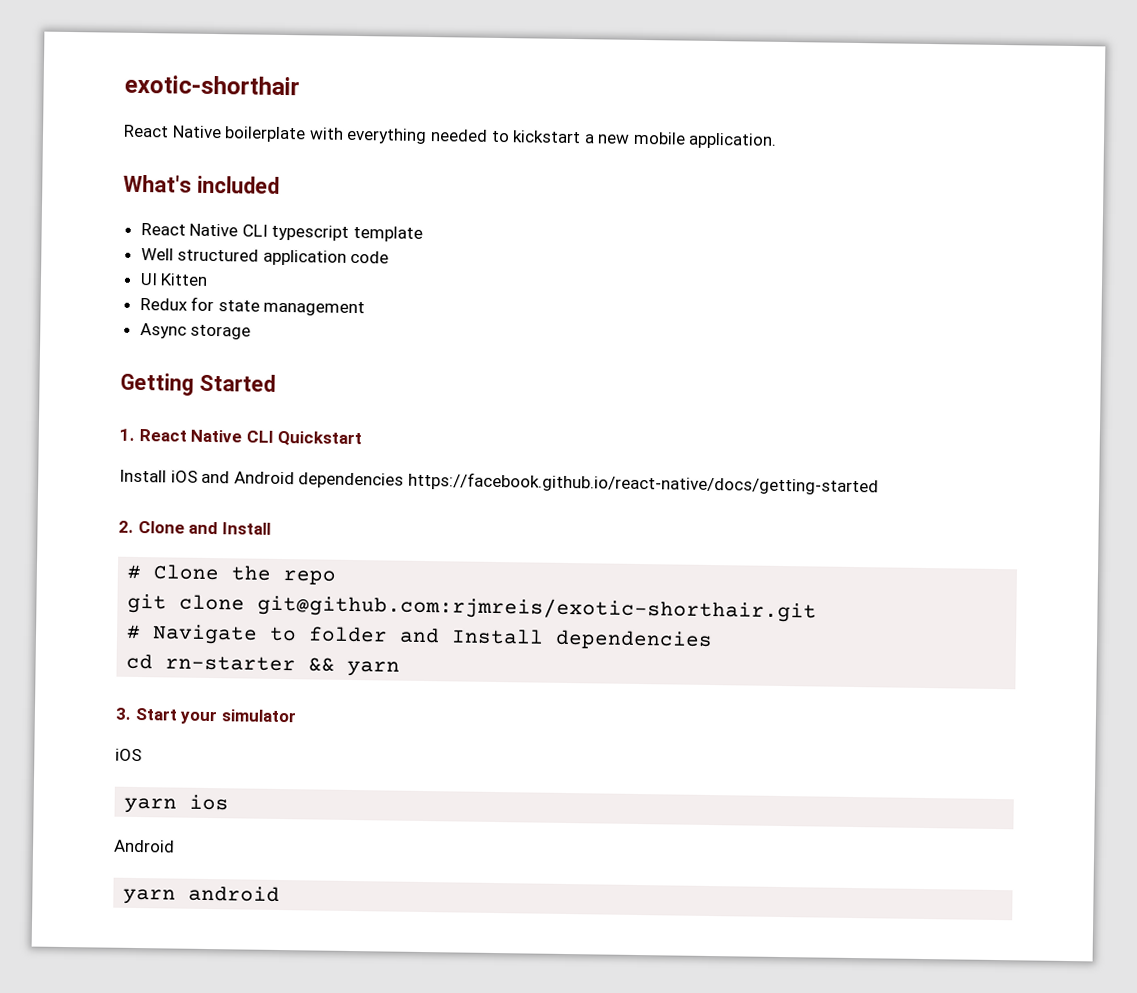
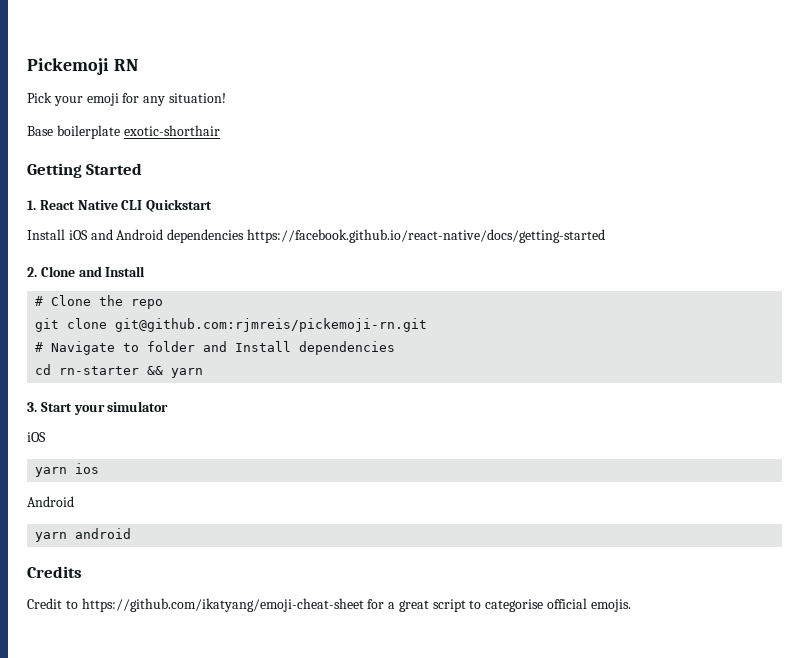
[124,74,300,96] [123,124,778,149] [123,174,280,194] [140,223,424,242] [140,247,390,266] [139,272,209,286] [139,296,366,317] [139,322,252,340] exotic-shorthair // React Native boilerplate with everything needed to kickstart a new mobile application. // What's included // React Native CLI typescript template // Well structured application code // UI Kitten // Redux for state management // Async storage -> [27,58,138,75] [27,92,226,106] [27,125,220,139] Pickemoji RN // Pick your emoji for any situation! // Base boilerplate exotic-shorthair
[257,594,818,623] git@github.com:rjmreis/exotic-shorthair.git -> [115,318,428,332] git@github.com:rjmreis/pickemoji-rn.git
(281, 894) none -> [27,566,82,578] [27,598,631,612] // Credits // Credit to https://github.com/ikatyang/emoji-cheat-sheet for a great script to categorise official emojis.

